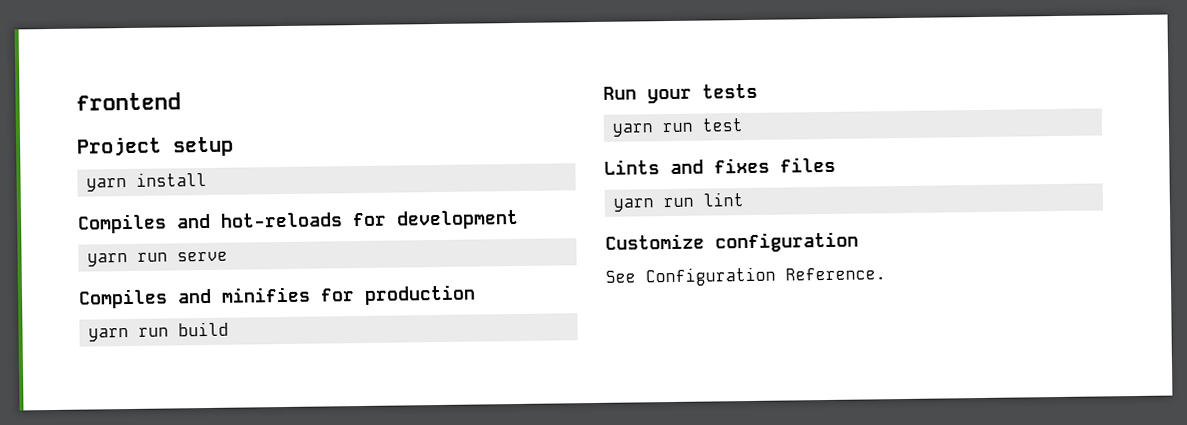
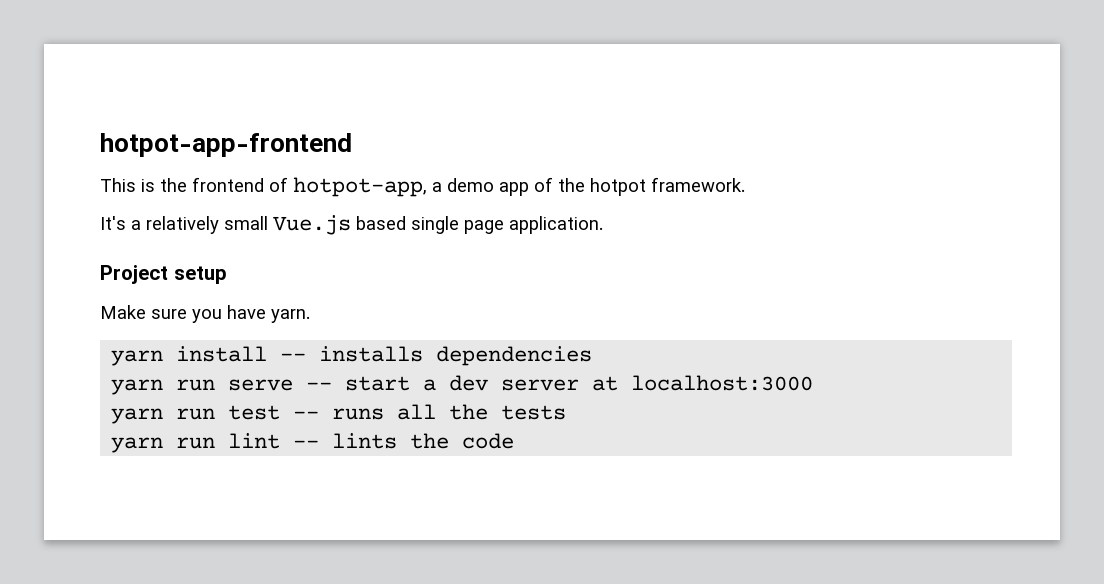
[76,92,181,111] [76,136,234,157] [86,171,208,192] [77,209,519,234] [87,251,229,267] [78,284,476,309] [88,321,230,342] [603,83,758,104] [612,118,744,137] [604,156,836,175] [613,192,745,212] [605,231,859,253] [605,266,886,287] frontend // Project setup // yarn install // Compiles and hot-reloads for development // yarn run serve // Compiles and minifies for production // yarn run build // Run your tests // yarn run test // Lints and fixes files // yarn run lint // Customize configuration // See Configuration Reference. -> [100,133,352,157] [100,177,745,197] [100,215,603,235] [100,265,227,284] [100,305,310,323] [111,346,593,366] [111,375,814,395] [111,404,567,424] [111,433,515,453] hotpot-app-frontend // This is the frontend of hotpot-app, a demo app of the hotpot framework. // It's a relatively small Vue.js based single page application. // Project setup // Make sure you have yarn. // yarn install -- installs dependencies // yarn run serve -- start a dev server at localhost:3000 // yarn run test -- runs all the tests // yarn run lint -- lints the code

